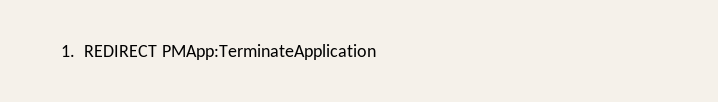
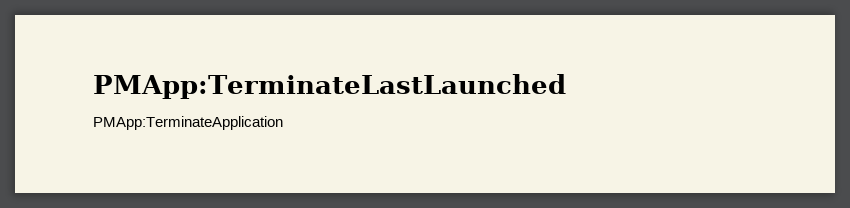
[61,45,158,57] 1. REDIRECT -> [93,74,566,99] PMApp:TerminateLastLaunched //

